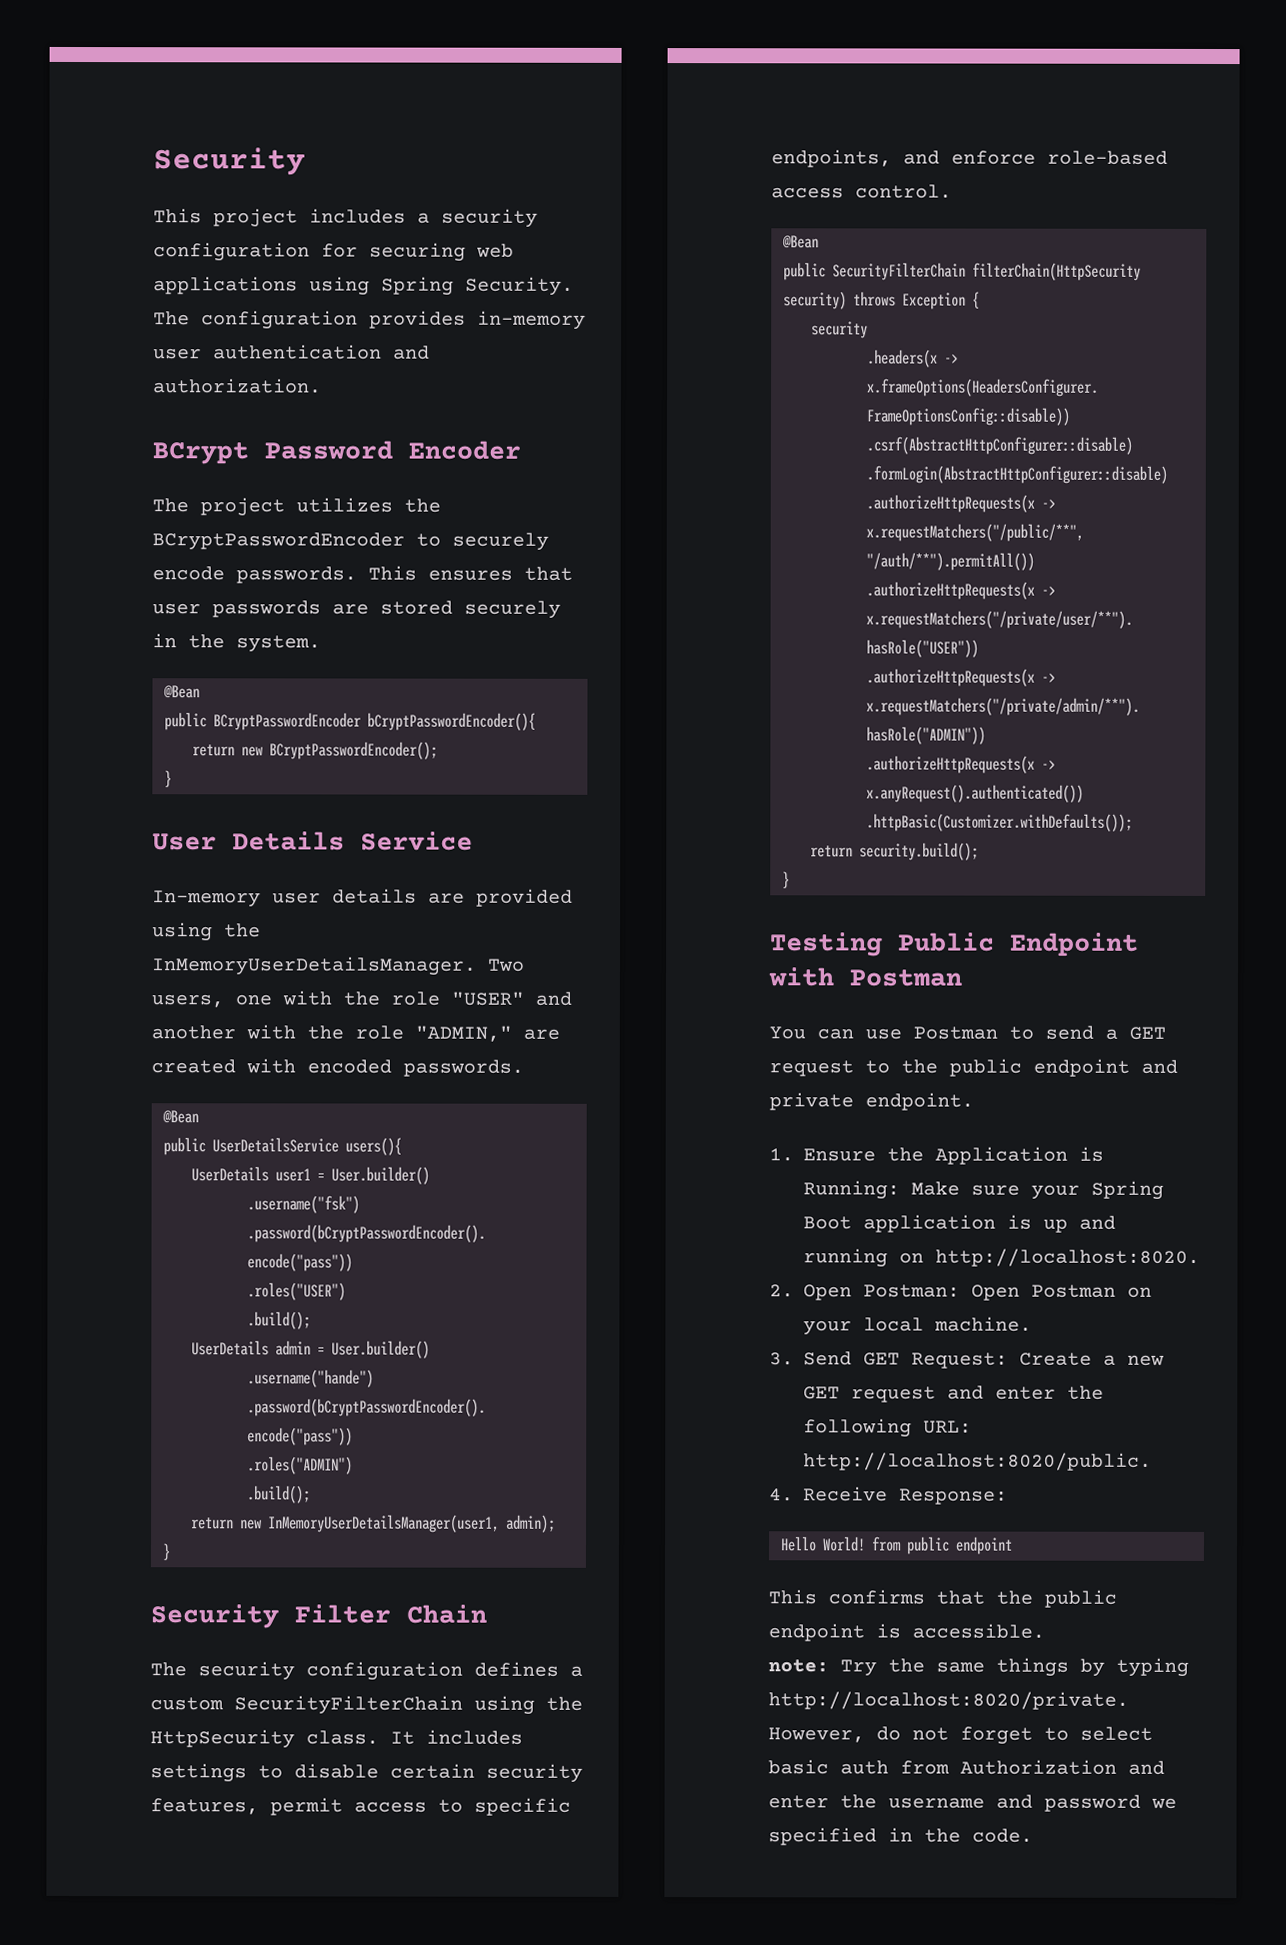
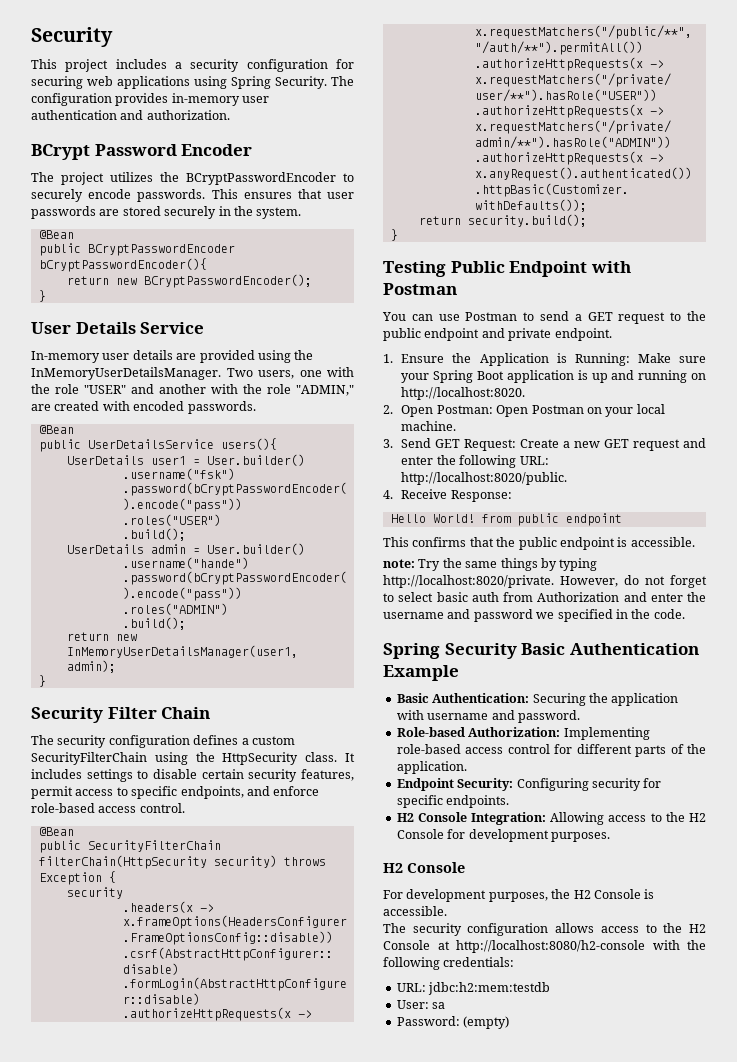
(1033, 1835) none -> [383,643,699,659] [383,665,459,681] [396,693,679,706] [396,710,580,723] [396,727,650,740] [396,744,706,757] [396,761,467,774] [396,778,662,791] [396,795,510,808] [396,812,706,825] [396,829,610,842] [383,862,465,873] [383,889,655,902] [383,906,447,916] [383,923,706,936] [383,940,706,953] [383,957,515,970] [396,982,551,995] [396,1000,446,1009] [396,1016,510,1029] // Spring Security Basic Authentication Example // Basic Authentication: Securing the application with username and password. // Role-based Authorization: Implementing role-based access control for different parts of the application. // Endpoint Security: Configuring security for specific endpoints. // H2 Console Integration: Allowing access to the H2 Console for development purposes. // H2 Console // For development purposes, the H2 Console is accessible. // The security configuration allows access to the H2 Console at http://localhost:8080/h2-console with the following credentials: // URL: jdbc:h2:mem:testdb // User: sa // Password: (empty)

